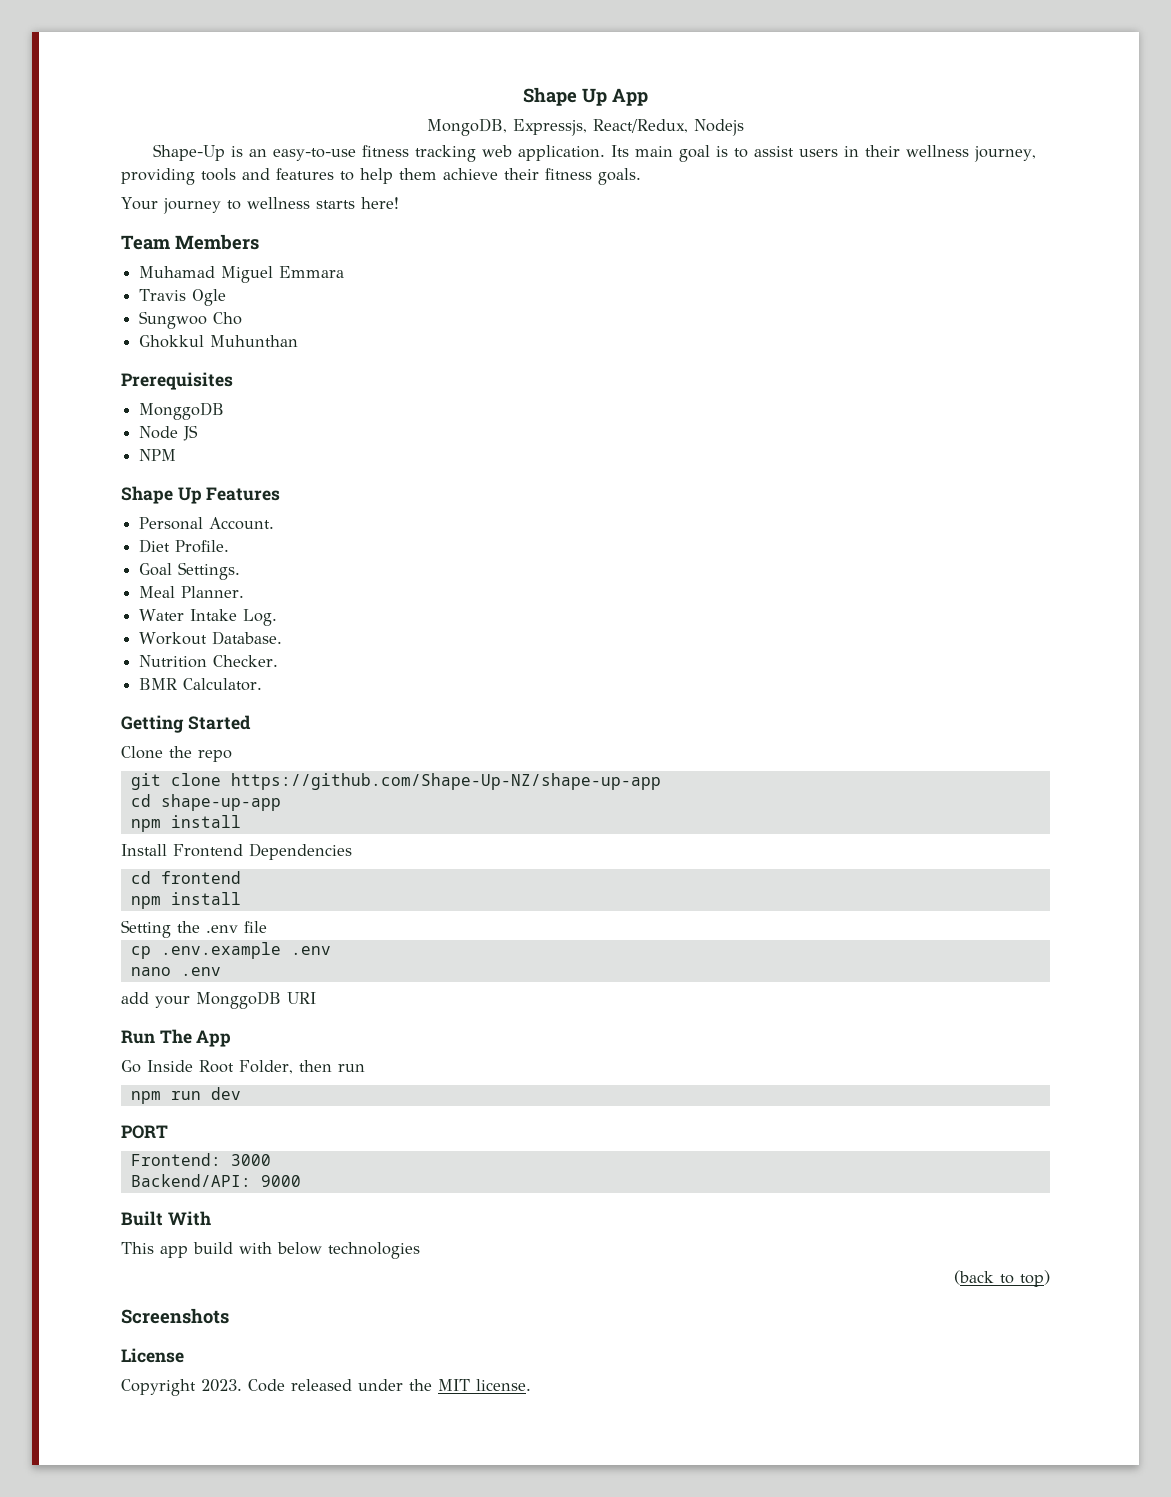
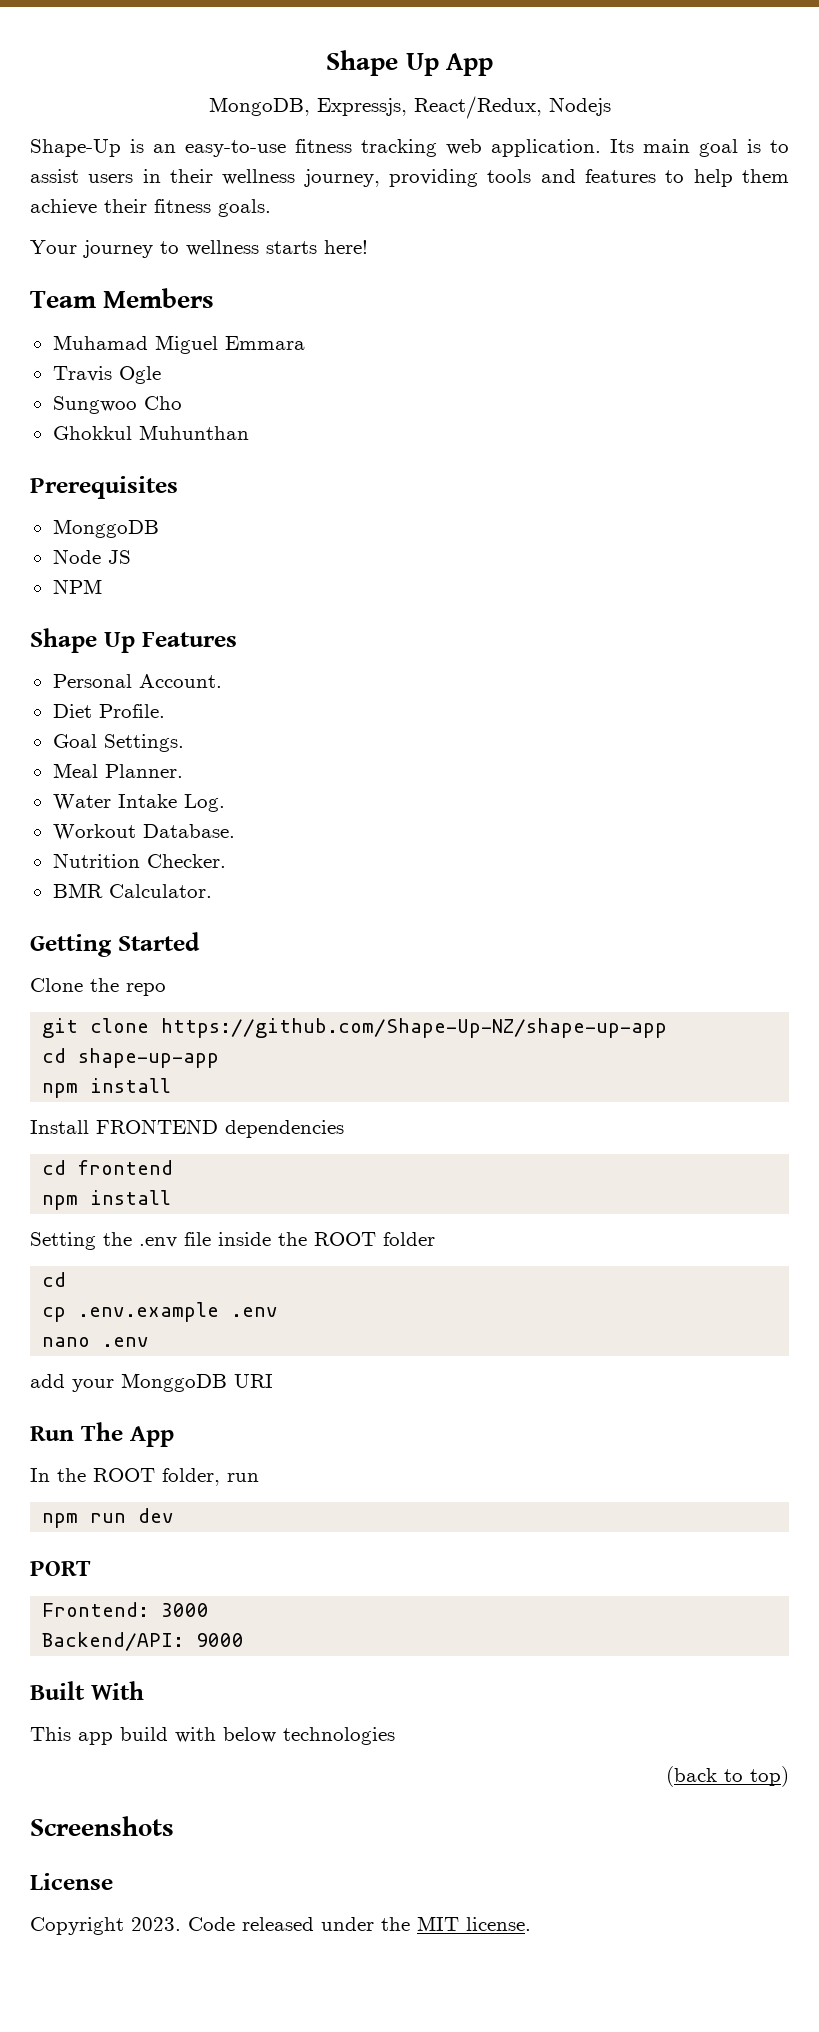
[173,843,352,860] Frontend Dependencies -> [96,1119,344,1138] FRONTEND dependencies
(267, 927) none -> [218,1232,435,1246] [42,1272,67,1287] inside the ROOT folder // cd
[121,1060,332,1074] Go Inside Root Folder, then -> [30,1468,220,1486] In the ROOT folder,

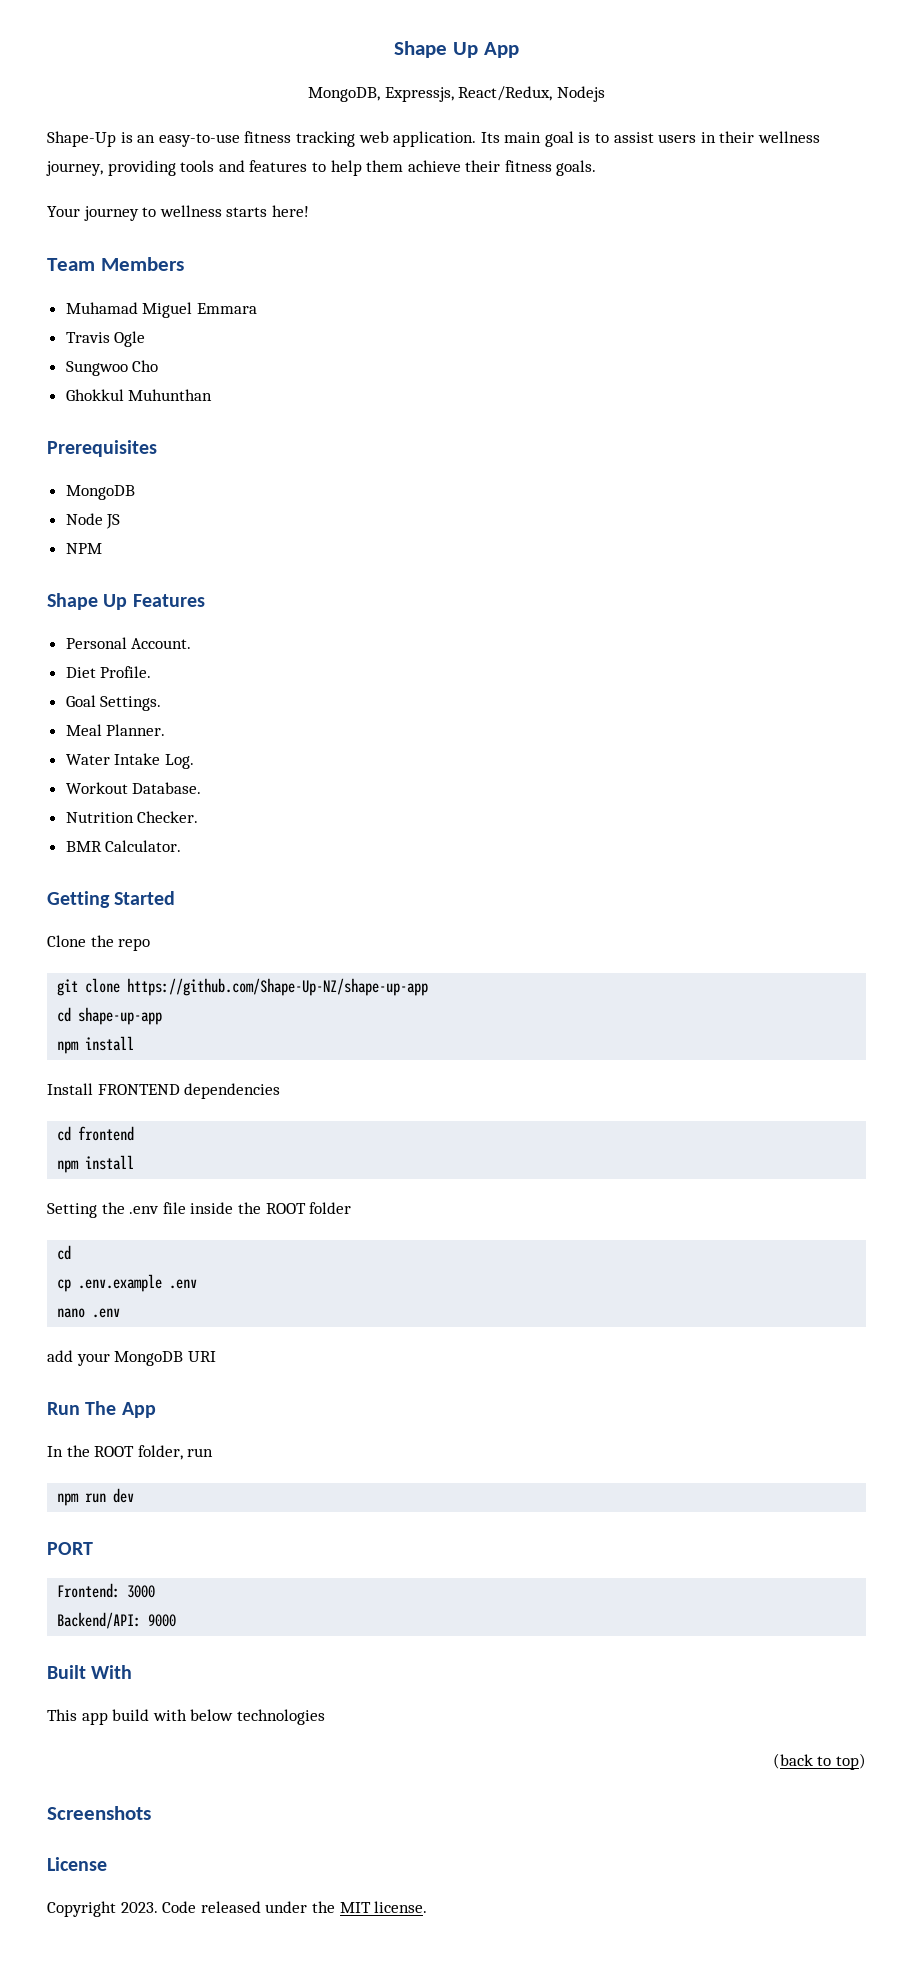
[52,519,159,538] MonggoDB -> [65,485,135,500] MongoDB
[121,1373,227,1392] MonggoDB -> [114,1351,184,1366] MongoDB

